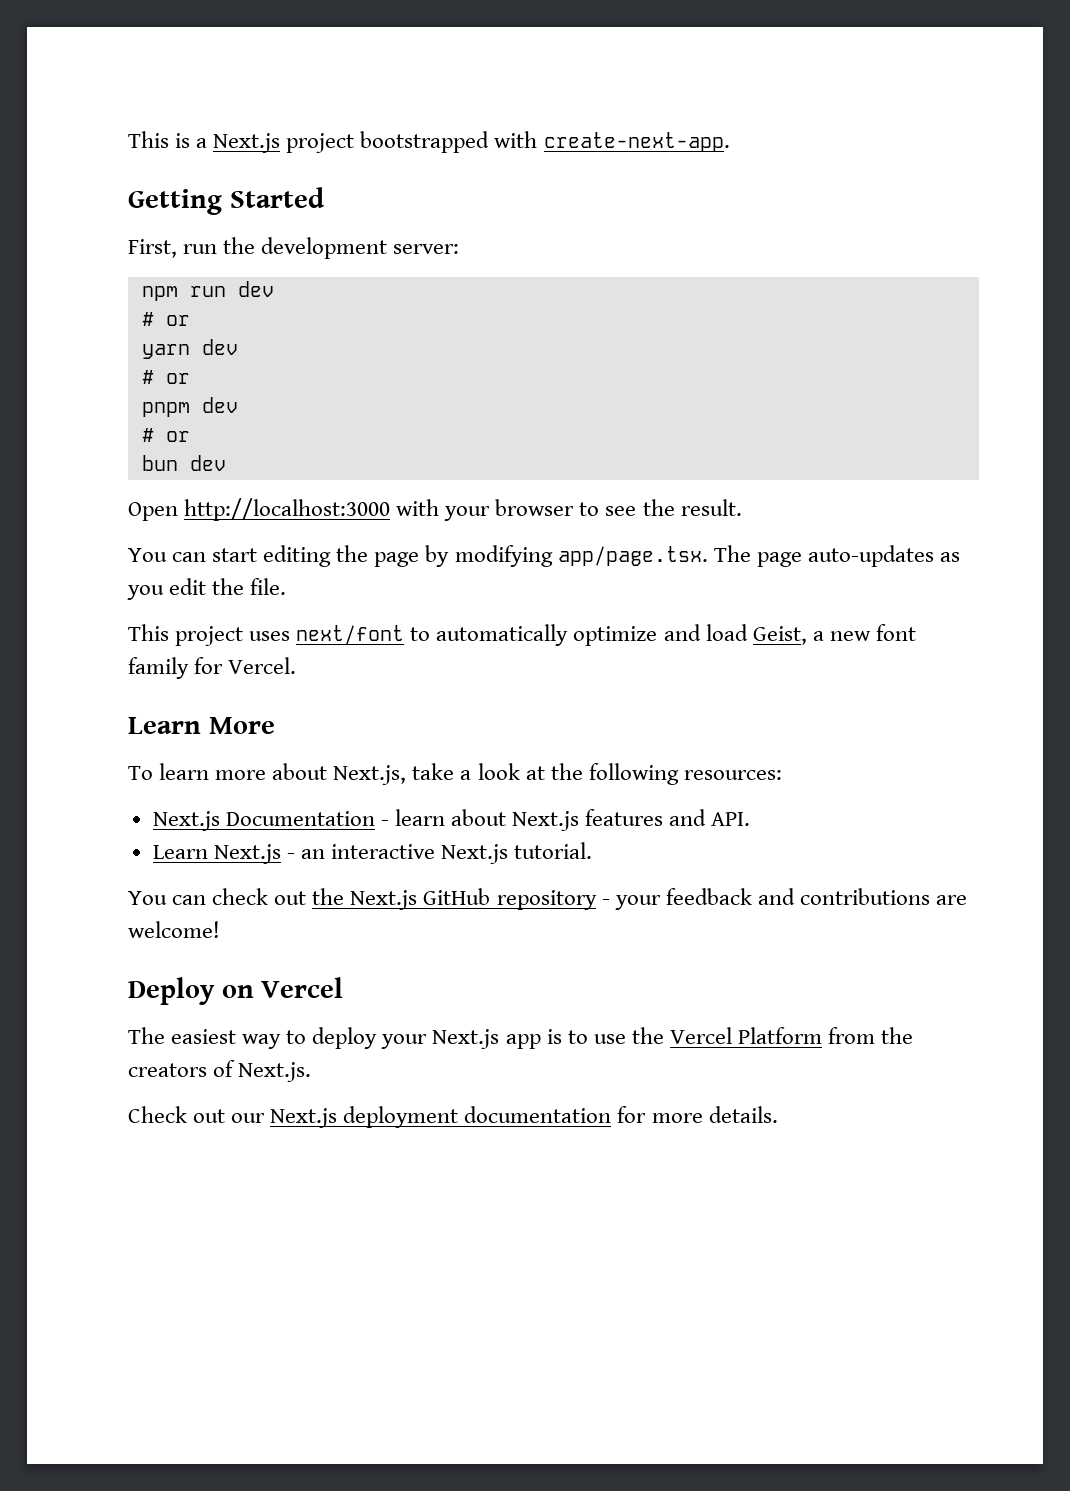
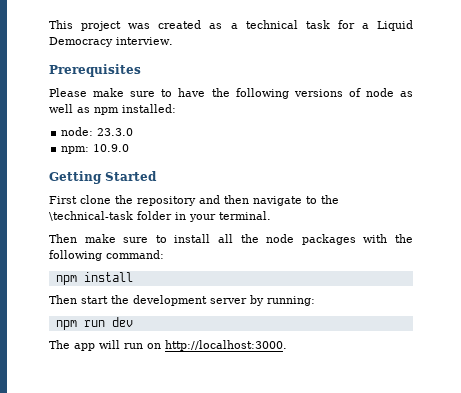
[128,131,730,153] [128,187,325,215] [128,237,460,259] [141,281,274,301] [141,312,190,326] [141,339,238,359] [141,370,190,384] [141,397,238,417] [141,428,190,442] [141,455,226,471] [128,498,742,521] [128,545,960,567] [127,578,287,600] [128,624,916,646] [128,657,297,679] [128,717,275,734] [128,763,782,785] [152,809,751,831] [152,842,593,864] [128,888,967,910] [128,921,220,938] [128,977,344,1005] [128,1027,914,1049] [128,1060,312,1082] [128,1106,778,1128] This is a Next.js project bootstrapped with create-next-app. // Getting Started // First, run the development server: // npm run dev // # or // yarn dev // # or // pnpm dev // # or // bun dev // Open http://localhost:3000 with your browser to see the result. // You can start editing the page by modifying app/page.tsx. The page auto-updates as you edit the file. // This project uses next/font to automatically optimize and load Geist, a new font family for Vercel. // Learn More // To learn more about Next.js, take a look at the following resources: // Next.js Documentation - learn about Next.js features and API. // Learn Next.js - an interactive Next.js tutorial. // You can check out the Next.js GitHub repository - your feedback and contributions are welcome! // Deploy on Vercel // The easiest way to deploy your Next.js app is to use the Vercel Platform from the creators of Next.js. // Check out our Next.js deployment documentation for more details. -> [49,20,414,31] [49,37,173,47] [49,64,141,77] [49,88,413,99] [49,104,176,115] [61,127,134,136] [61,144,130,154] [49,171,157,184] [49,195,339,206] [49,211,271,222] [49,234,413,245] [49,250,164,261] [55,272,133,285] [49,295,315,306] [55,317,133,330] [49,340,287,351] This project was created as a technical task for a Liquid Democracy interview. // Prerequisites // Please make sure to have the following versions of node as well as npm installed: // node: 23.3.0 // npm: 10.9.0 // Getting Started // First clone the repository and then navigate to the \technical-task folder in your terminal. // Then make sure to install all the node packages with the following command: // npm install // Then start the development server by running: // npm run dev // The app will run on http://localhost:3000.

